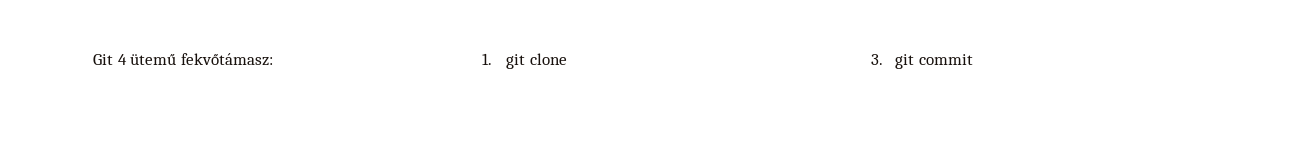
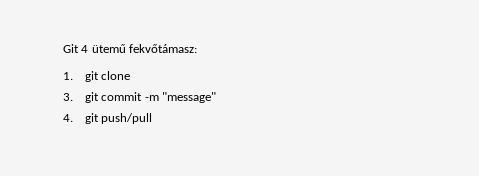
(973, 59) none -> [144,92,216,103] [63,113,153,124] -m "message" // 4. git push/pull

